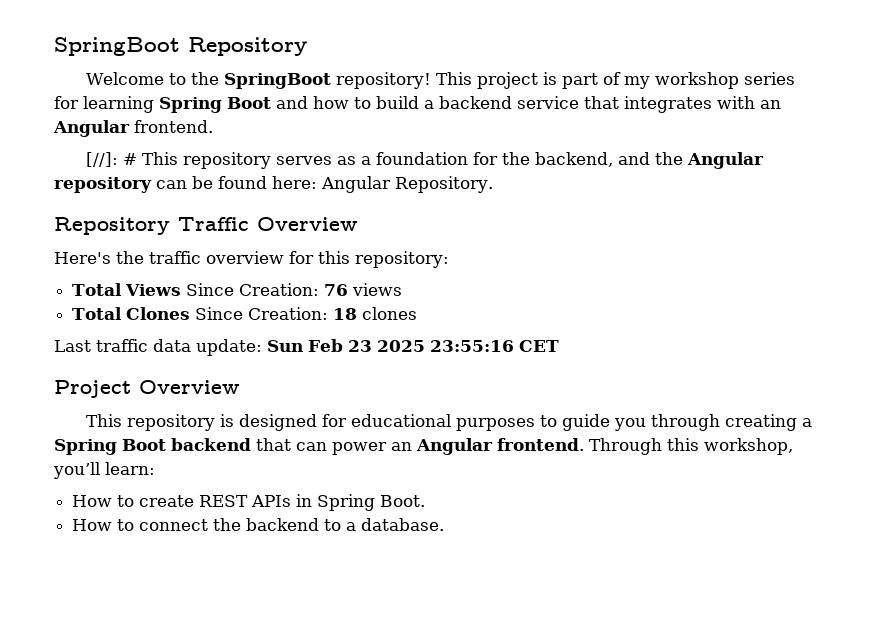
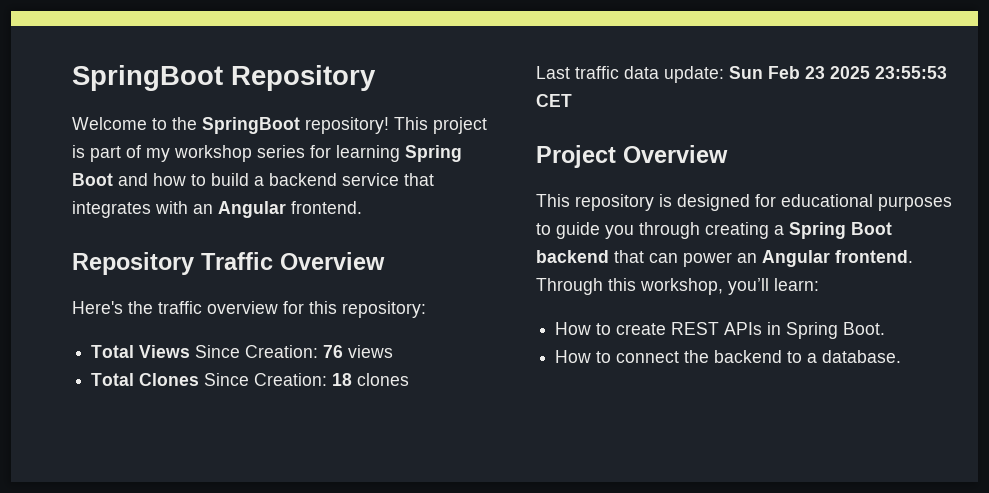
[85,152,764,169] [54,176,493,193] // [//]: # This repository serves as a foundation for the backend, and the Angular repository can be found here: Angular Repository. -> (362, 207) none
[429,340,514,352] 23:55:16 -> [875,66,947,79] 23:55:53

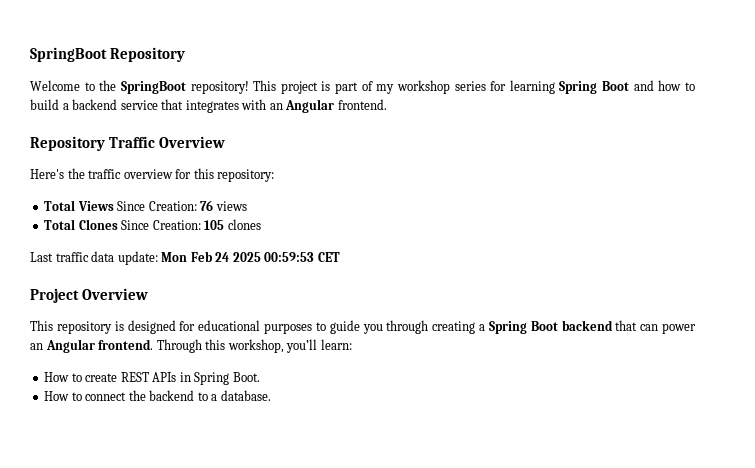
[332,373,353,386] 18 -> [204,220,225,230] 105
[729,66,947,79] Sun Feb 23 2025 23:55:53 -> [161,251,315,262] Mon Feb 24 2025 00:59:53

